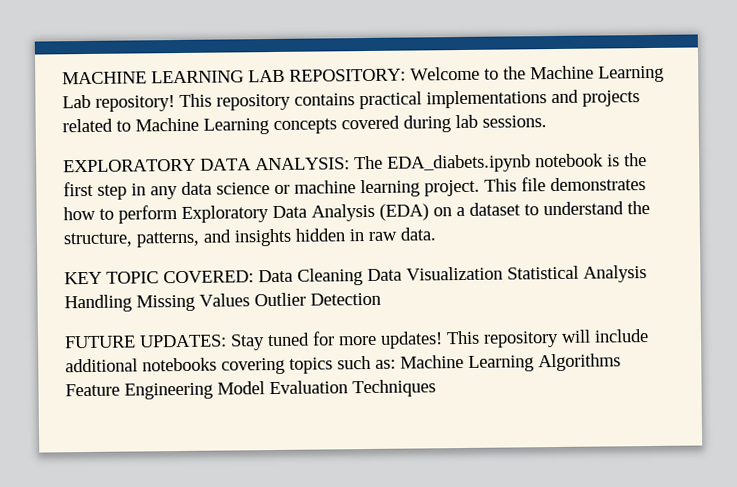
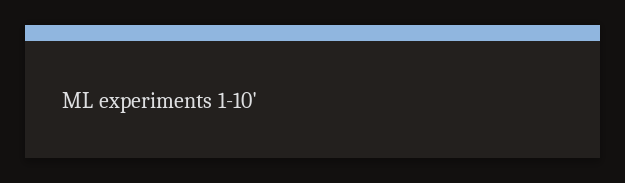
[62,65,664,85] [62,89,640,112] [62,114,547,135] [63,153,647,173] [63,177,646,200] [63,201,650,224] [63,227,436,248] [64,265,647,286] [64,292,381,313] [64,329,649,351] [65,353,621,375] [65,379,436,400] MACHINE LEARNING LAB REPOSITORY: Welcome to the Machine Learning Lab repository! This repository contains practical implementations and projects related to Machine Learning concepts covered during lab sessions. // EXPLORATORY DATA ANALYSIS: The EDA_diabets.ipynb notebook is the first step in any data science or machine learning project. This file demonstrates how to perform Exploratory Data Analysis (EDA) on a dataset to understand the structure, patterns, and insights hidden in raw data. // KEY TOPIC COVERED: Data Cleaning Data Visualization Statistical Analysis Handling Missing Values Outlier Detection // FUTURE UPDATES: Stay tuned for more updates! This repository will include additional notebooks covering topics such as: Machine Learning Algorithms Feature Engineering Model Evaluation Techniques -> [62,92,257,113] ML experiments 1-10'

